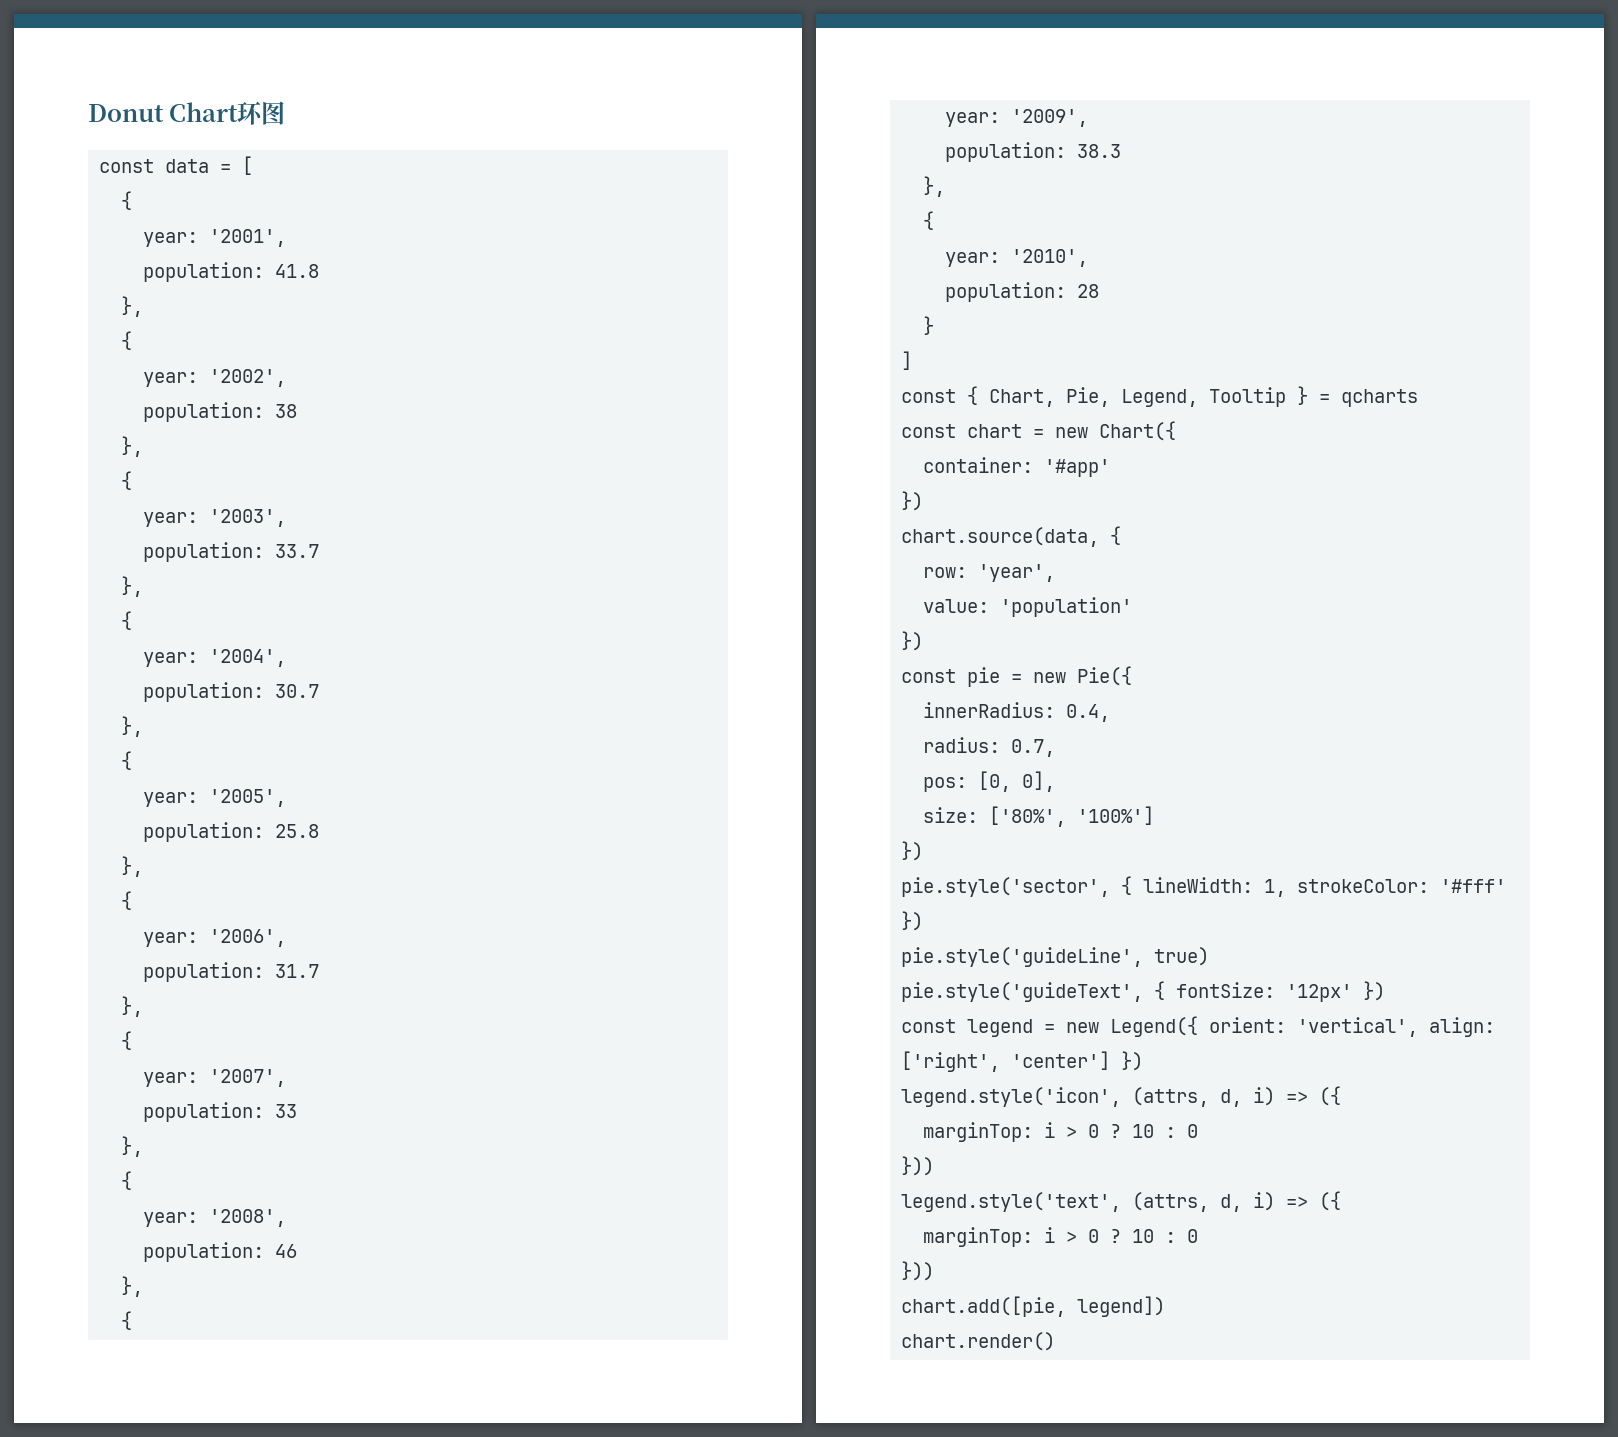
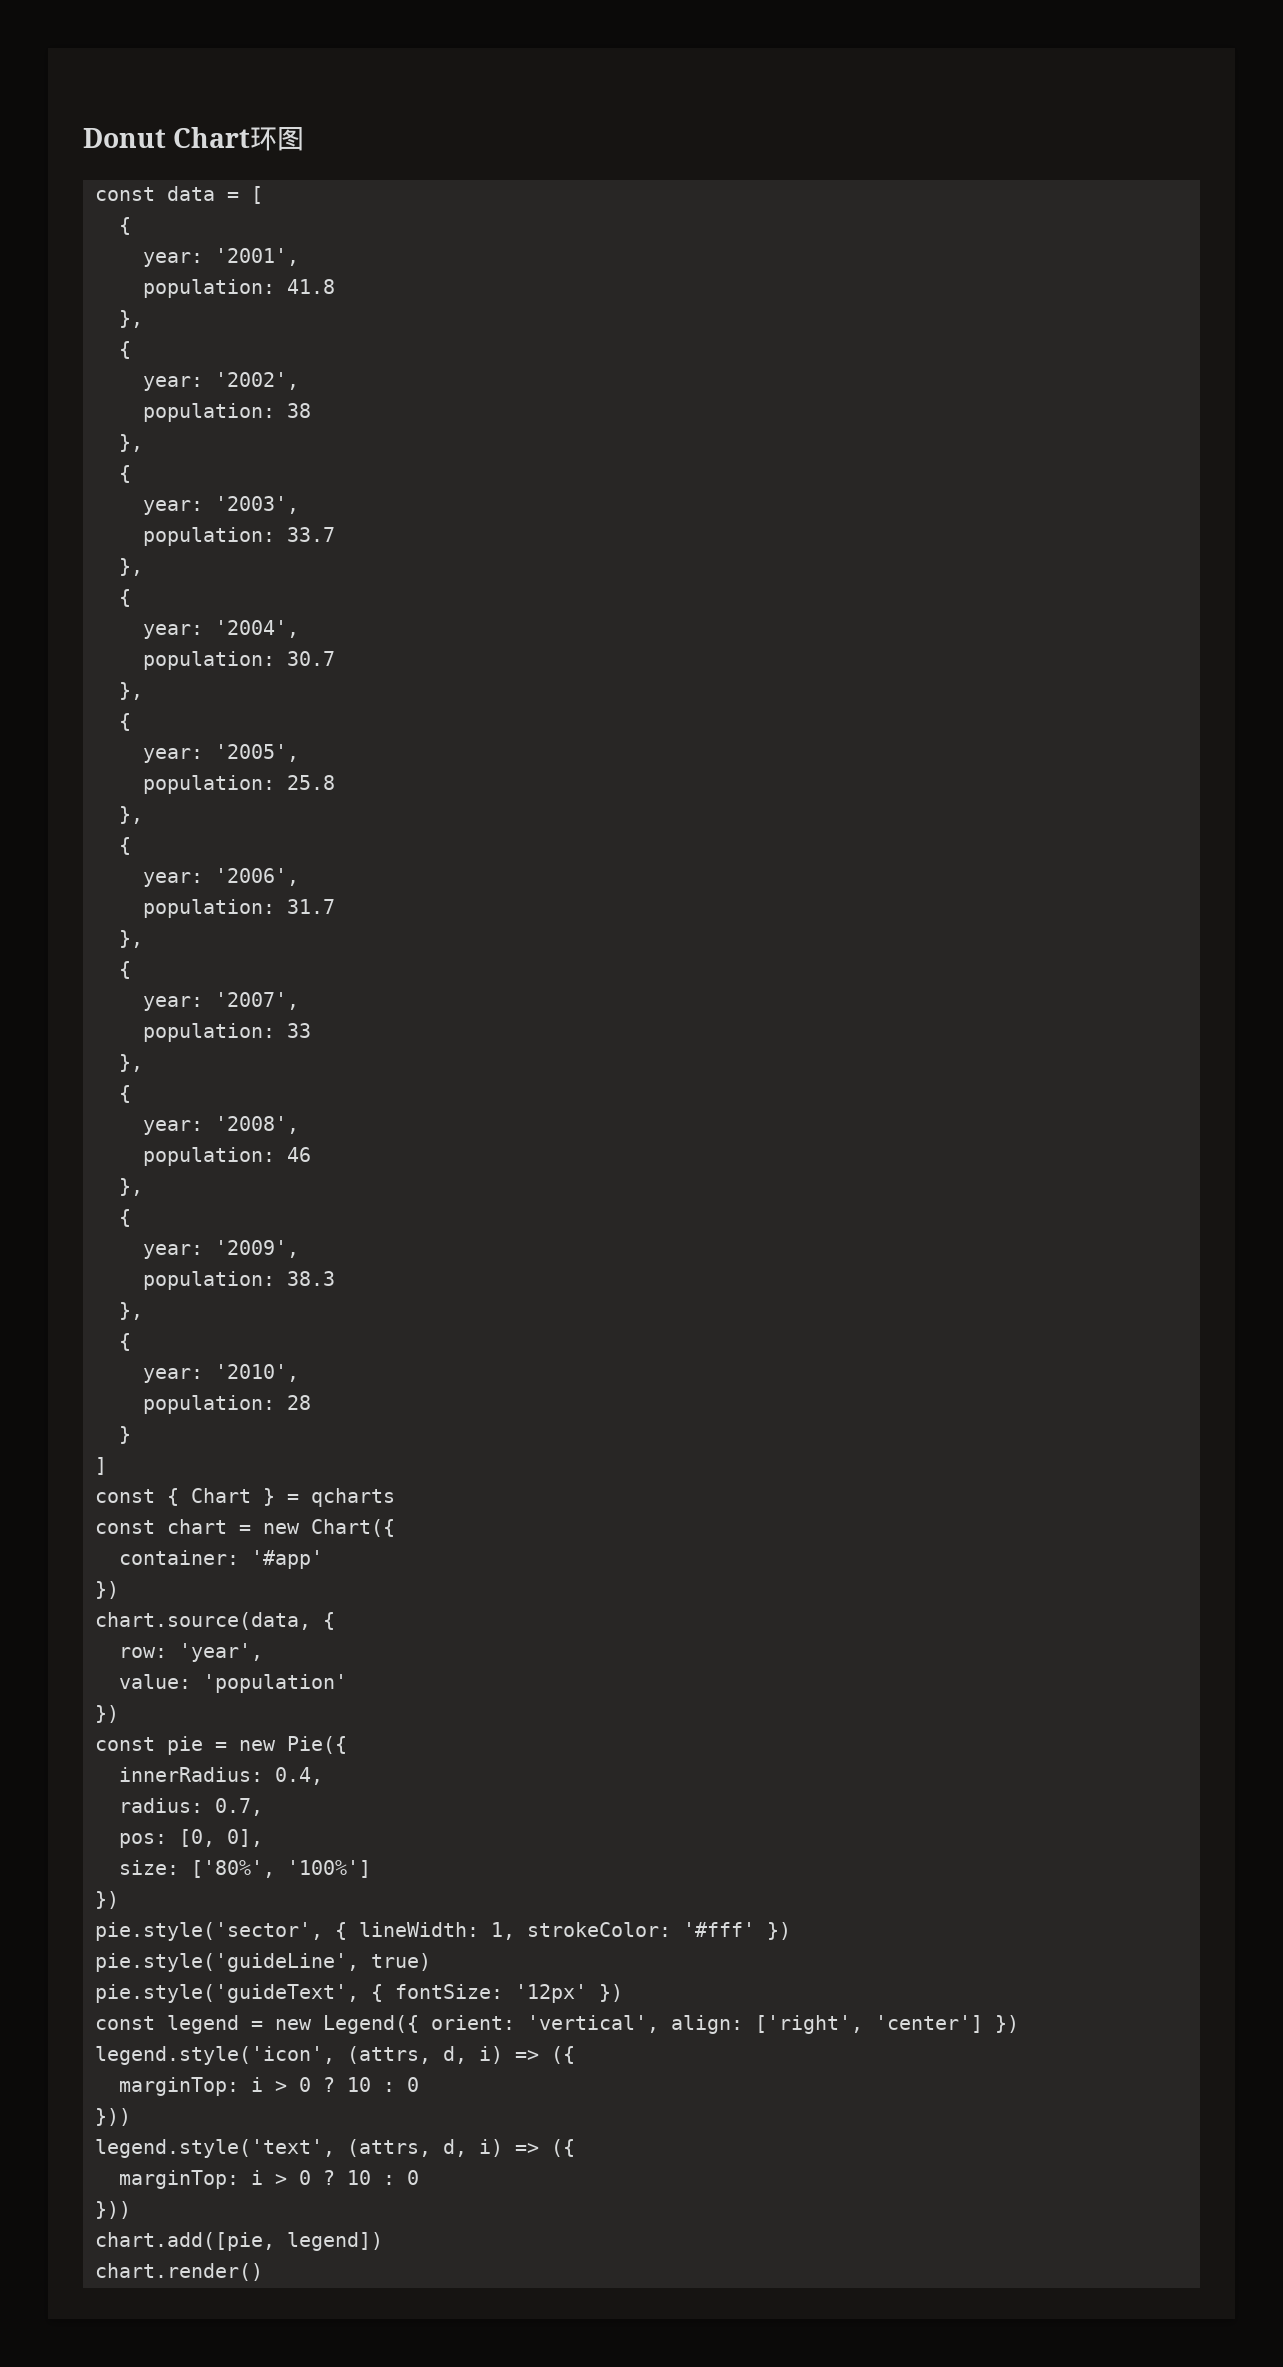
[989,387,1287,407] Chart, Pie, Legend, Tooltip -> [191,1488,251,1503] Chart

